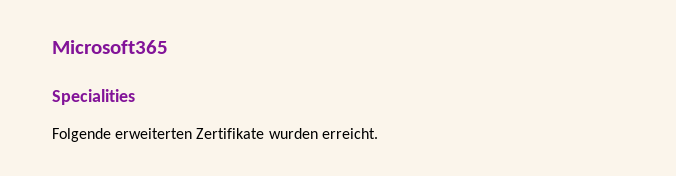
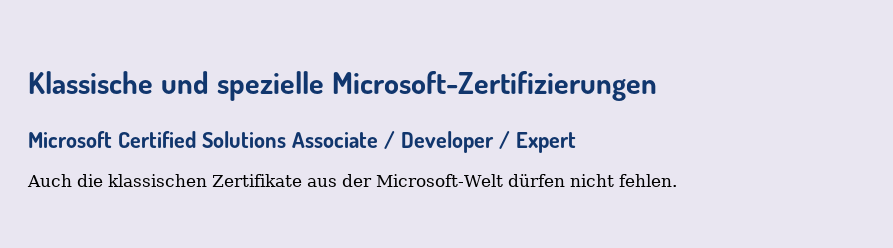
[52,40,168,54] [52,89,135,105] [52,128,378,142] Microsoft365 // Specialities // Folgende erweiterten Zertifikate wurden erreicht. -> [28,71,658,101] [28,131,576,153] [27,174,677,187] Klassische und spezielle Microsoft-Zertifizierungen // Microsoft Certified Solutions Associate / Developer / Expert // Auch die klassischen Zertifikate aus der Microsoft-Welt dürfen nicht fehlen.

